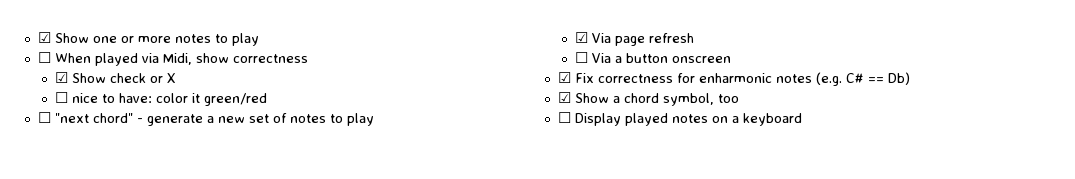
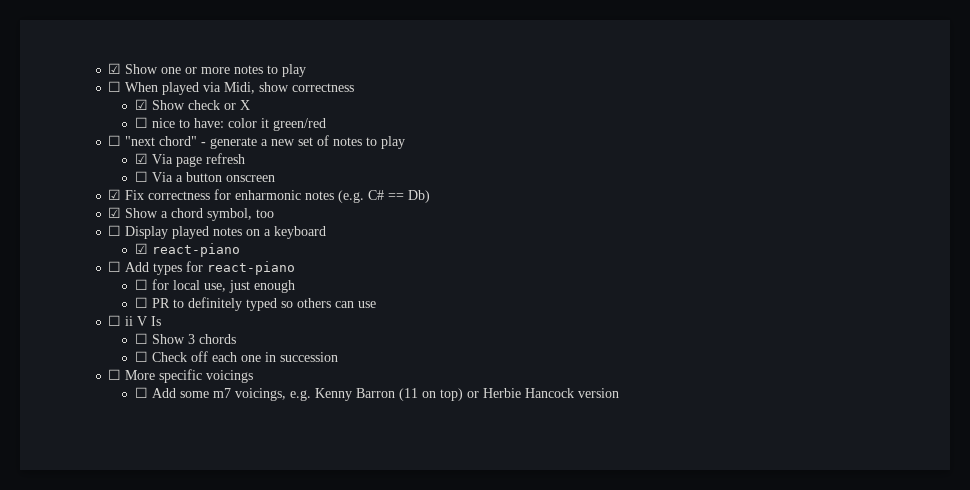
(802, 119) none -> [134,243,240,257] [108,261,296,275] [134,279,295,293] [134,297,376,311] [108,315,162,326] [134,333,236,344] [134,351,338,362] [108,369,254,383] [134,387,619,401] // ☑ react-piano // ☐ Add types for react-piano // ☐ for local use, just enough // ☐ PR to definitely typed so others can use // ☐ ii V Is // ☐ Show 3 chords // ☐ Check off each one in succession // ☐ More specific voicings // ☐ Add some m7 voicings, e.g. Kenny Barron (11 on top) or Herbie Hancock version

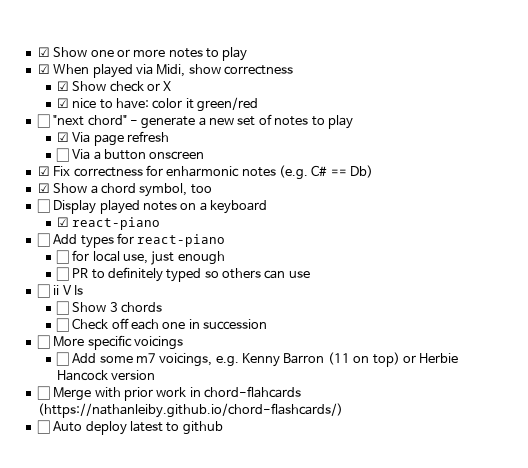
[108,81,122,92] ☐ -> [37,64,50,74] ☑
[134,117,148,128] ☐ -> [56,98,69,108] ☑
(619, 393) none -> [36,386,301,401] [37,403,343,418] [36,420,223,435] // ☐ Merge with prior work in chord-flahcards (https://nathanleiby.github.io/chord-flashcards/) // ☐ Auto deploy latest to github

